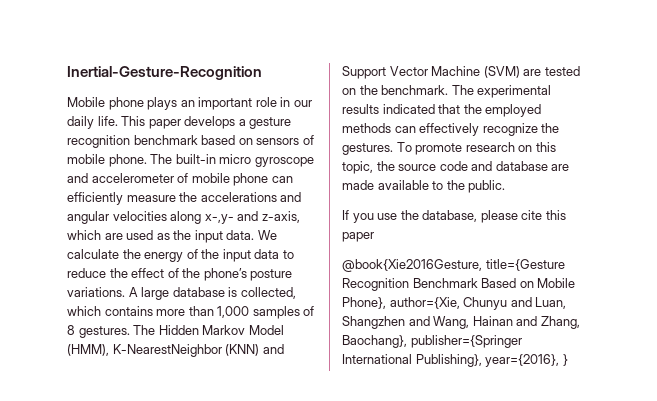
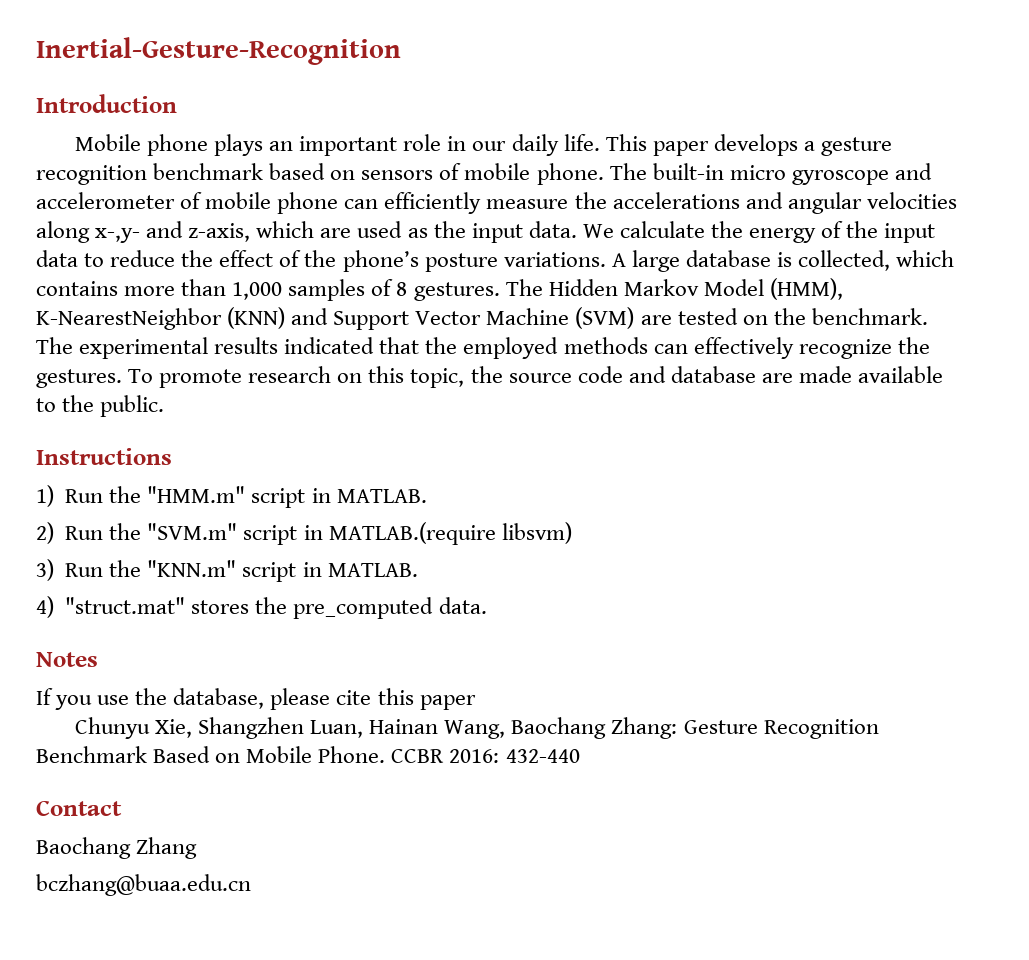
(262, 73) none -> [36,94,177,113] // Introduction
(506, 186) none -> [36,448,172,465] [36,485,427,508] [36,522,572,545] [36,559,418,582] [36,596,487,619] [36,652,98,667] // Instructions // 1) Run the "HMM.m" script in MATLAB. // 2) Run the "SVM.m" script in MATLAB.(require libsvm) // 3) Run the "KNN.m" script in MATLAB. // 4) "struct.mat" stores the pre_computed data. // Notes
[342,259,565,272] @book{Xie2016Gesture, title={Gesture -> [74,717,758,739] Chunyu Xie, Shangzhen Luan, Hainan Wang, Baochang Zhang: Gesture
[342,297,567,310] [342,316,580,329] [342,335,522,348] [342,354,568,367] Phone}, author={Xie, Chunyu and Luan, Shangzhen and Wang, Hainan and Zhang, Baochang}, publisher={Springer International Publishing}, year={2016}, } -> [318,746,580,763] [36,800,122,816] [36,837,198,859] [36,874,251,896] Phone. CCBR 2016: 432-440 // Contact // Baochang Zhang // bczhang@buaa.edu.cn

